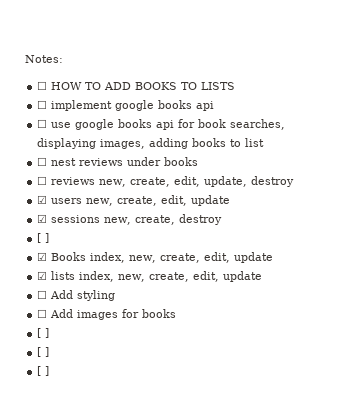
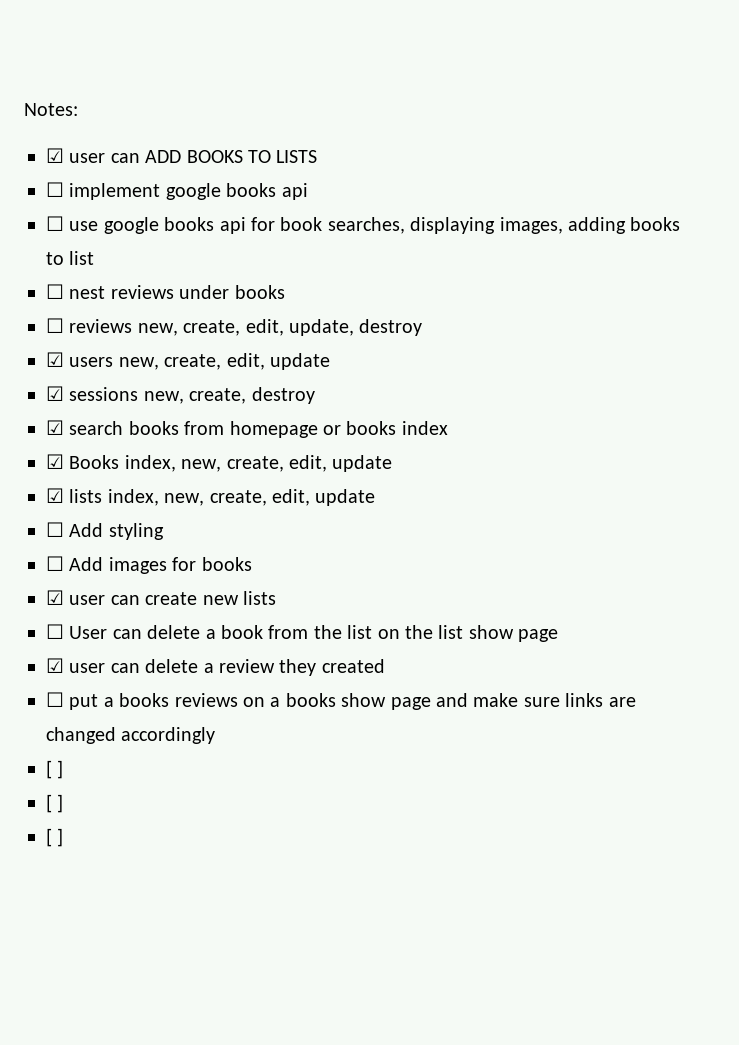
[37,81,102,90] ☐ HOW TO -> [46,148,140,163] ☑ user can
[37,233,50,243] [ ] -> [46,420,448,438] ☑ search books from homepage or books index
(177, 313) none -> [46,590,276,605] [46,624,559,642] [46,658,385,676] [46,692,636,710] [46,727,216,744] // ☑ user can create new lists // ☐ User can delete a book from the list on the list show page // ☑ user can delete a review they created // ☐ put a books reviews on a books show page and make sure links are changed accordingly

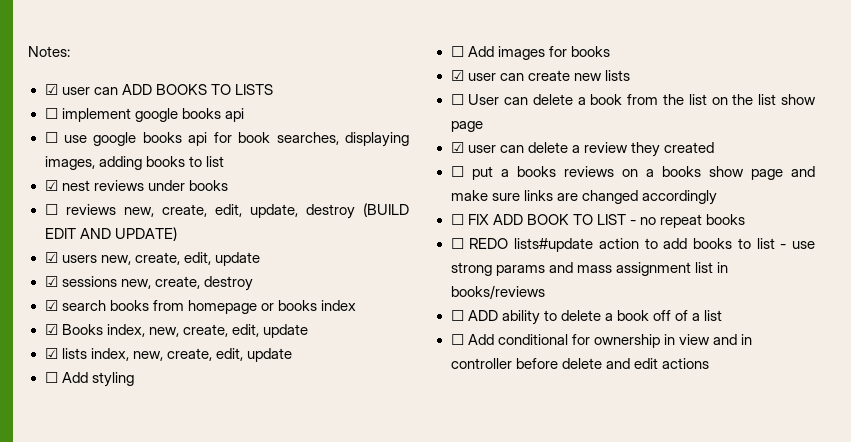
[46,284,64,299] ☐ -> [44,180,58,191] ☑
(423, 327) none -> [363,203,409,217] [44,227,177,241] (BUILD EDIT AND UPDATE)
[46,760,64,779] [46,794,64,813] [46,828,64,847] [ ] // [ ] // [ ] -> [450,214,745,228] [450,238,815,252] [450,262,728,276] [450,285,545,299] [450,310,722,325] [450,334,752,348] [450,358,709,369] ☐ FIX ADD BOOK TO LIST - no repeat books // ☐ REDO lists#update action to add books to list - use strong params and mass assignment list in books/reviews // ☐ ADD ability to delete a book off of a list // ☐ Add conditional for ownership in view and in controller before delete and edit actions

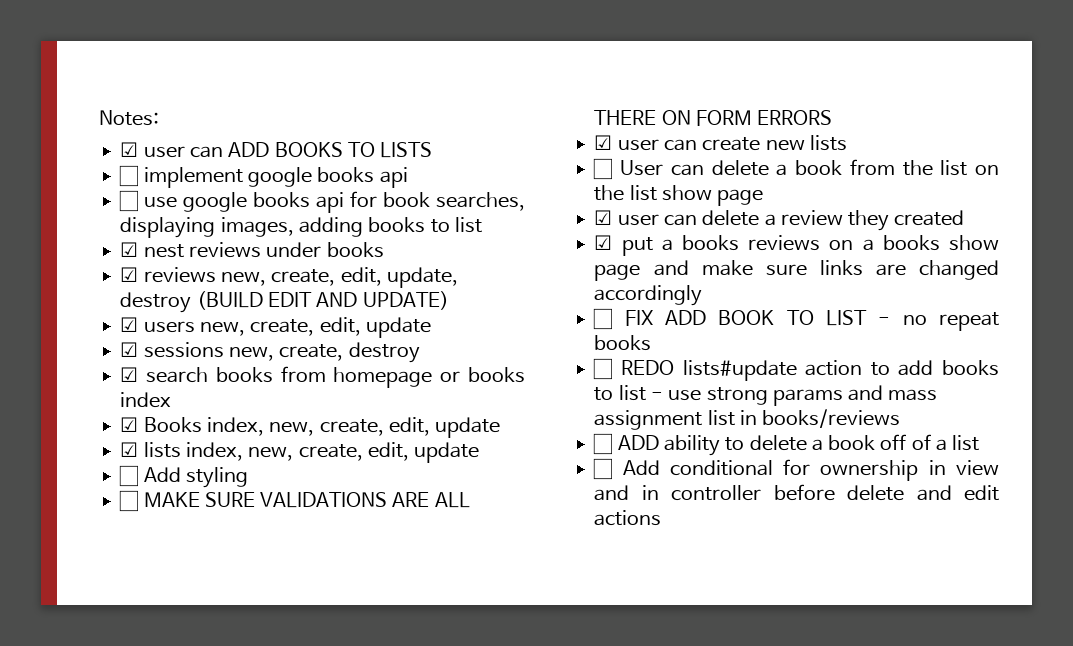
[44,204,58,215] ☐ -> [120,267,139,282] ☑
[467,46,610,60] Add images for books -> [143,492,470,508] [594,110,833,126] MAKE SURE VALIDATIONS ARE ALL THERE ON FORM ERRORS
[450,166,464,177] ☐ -> [594,235,613,250] ☑

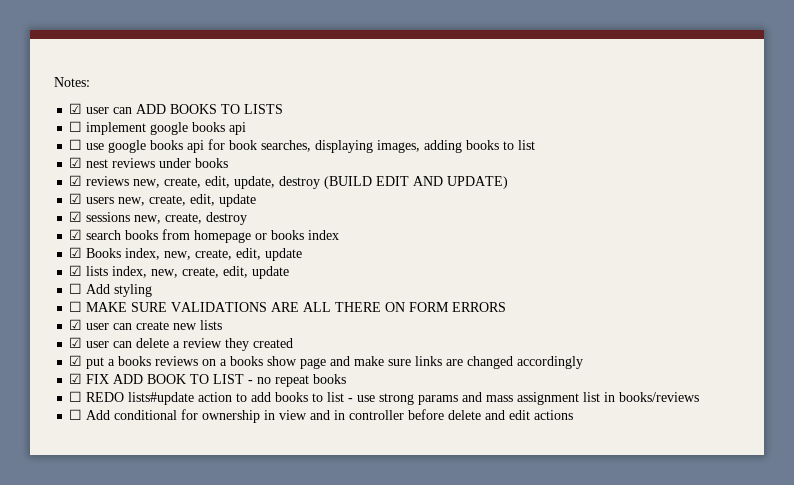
[593,158,1000,180] [594,185,764,206] // ☐ User can delete a book from the list on the list show page -> (223, 325) none
[593,308,613,330] ☐ -> [69,373,83,384] ☑
[593,433,980,456] // ☐ ADD ability to delete a book off of a list -> (700, 397) none

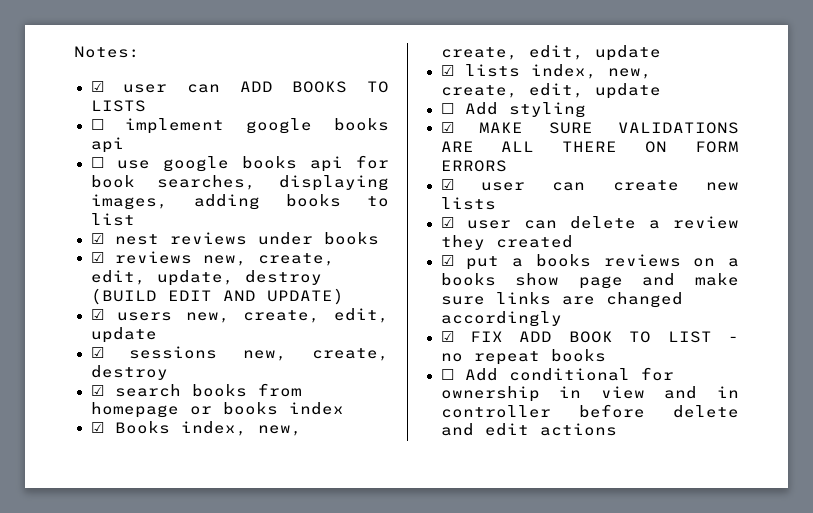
[69,301,83,312] ☐ -> [440,122,454,133] ☑
[69,391,700,405] // ☐ REDO lists#update action to add books to list - use strong params and mass assignment list in books/reviews -> (606, 355) none

